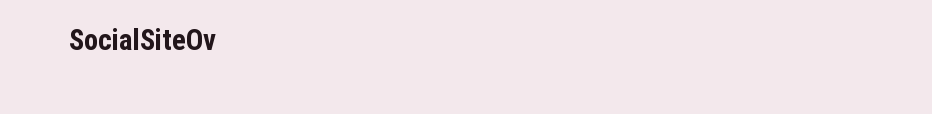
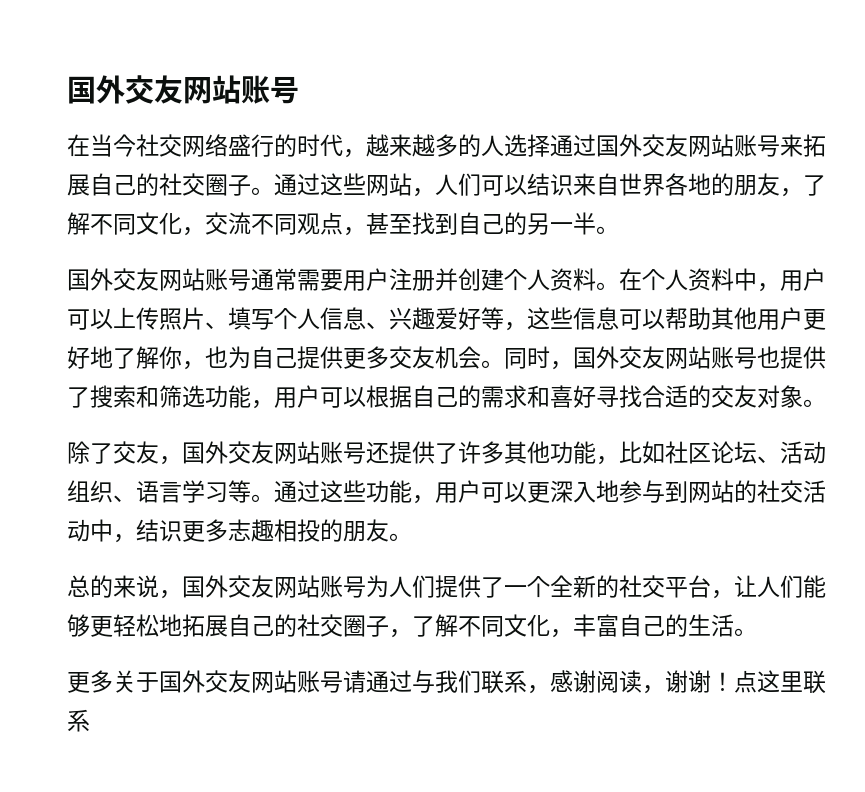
[69,28,216,50] SocialSiteOv -> [67,75,299,104] [67,134,826,158] [67,173,826,197] [67,212,619,236] [67,268,826,292] [67,307,826,331] [67,346,826,370] [67,385,826,409] [67,441,826,465] [67,480,826,504] [67,519,412,543] [67,575,826,599] [67,614,757,638] [67,670,826,694] [67,709,90,732] 国外交友网站账号 // 在当今社交网络盛行的时代，越来越多的人选择通过国外交友网站账号来拓展自己的社交圈子。通过这些网站，人们可以结识来自世界各地的朋友，了解不同文化，交流不同观点，甚至找到自己的另一半。 // 国外交友网站账号通常需要用户注册并创建个人资料。在个人资料中，用户可以上传照片、填写个人信息、兴趣爱好等，这些信息可以帮助其他用户更好地了解你，也为自己提供更多交友机会。同时，国外交友网站账号也提供了搜索和筛选功能，用户可以根据自己的需求和喜好寻找合适的交友对象。 // 除了交友，国外交友网站账号还提供了许多其他功能，比如社区论坛、活动组织、语言学习等。通过这些功能，用户可以更深入地参与到网站的社交活动中，结识更多志趣相投的朋友。 // 总的来说，国外交友网站账号为人们提供了一个全新的社交平台，让人们能够更轻松地拓展自己的社交圈子，了解不同文化，丰富自己的生活。 // 更多关于国外交友网站账号请通过与我们联系，感谢阅读，谢谢！点这里联系

